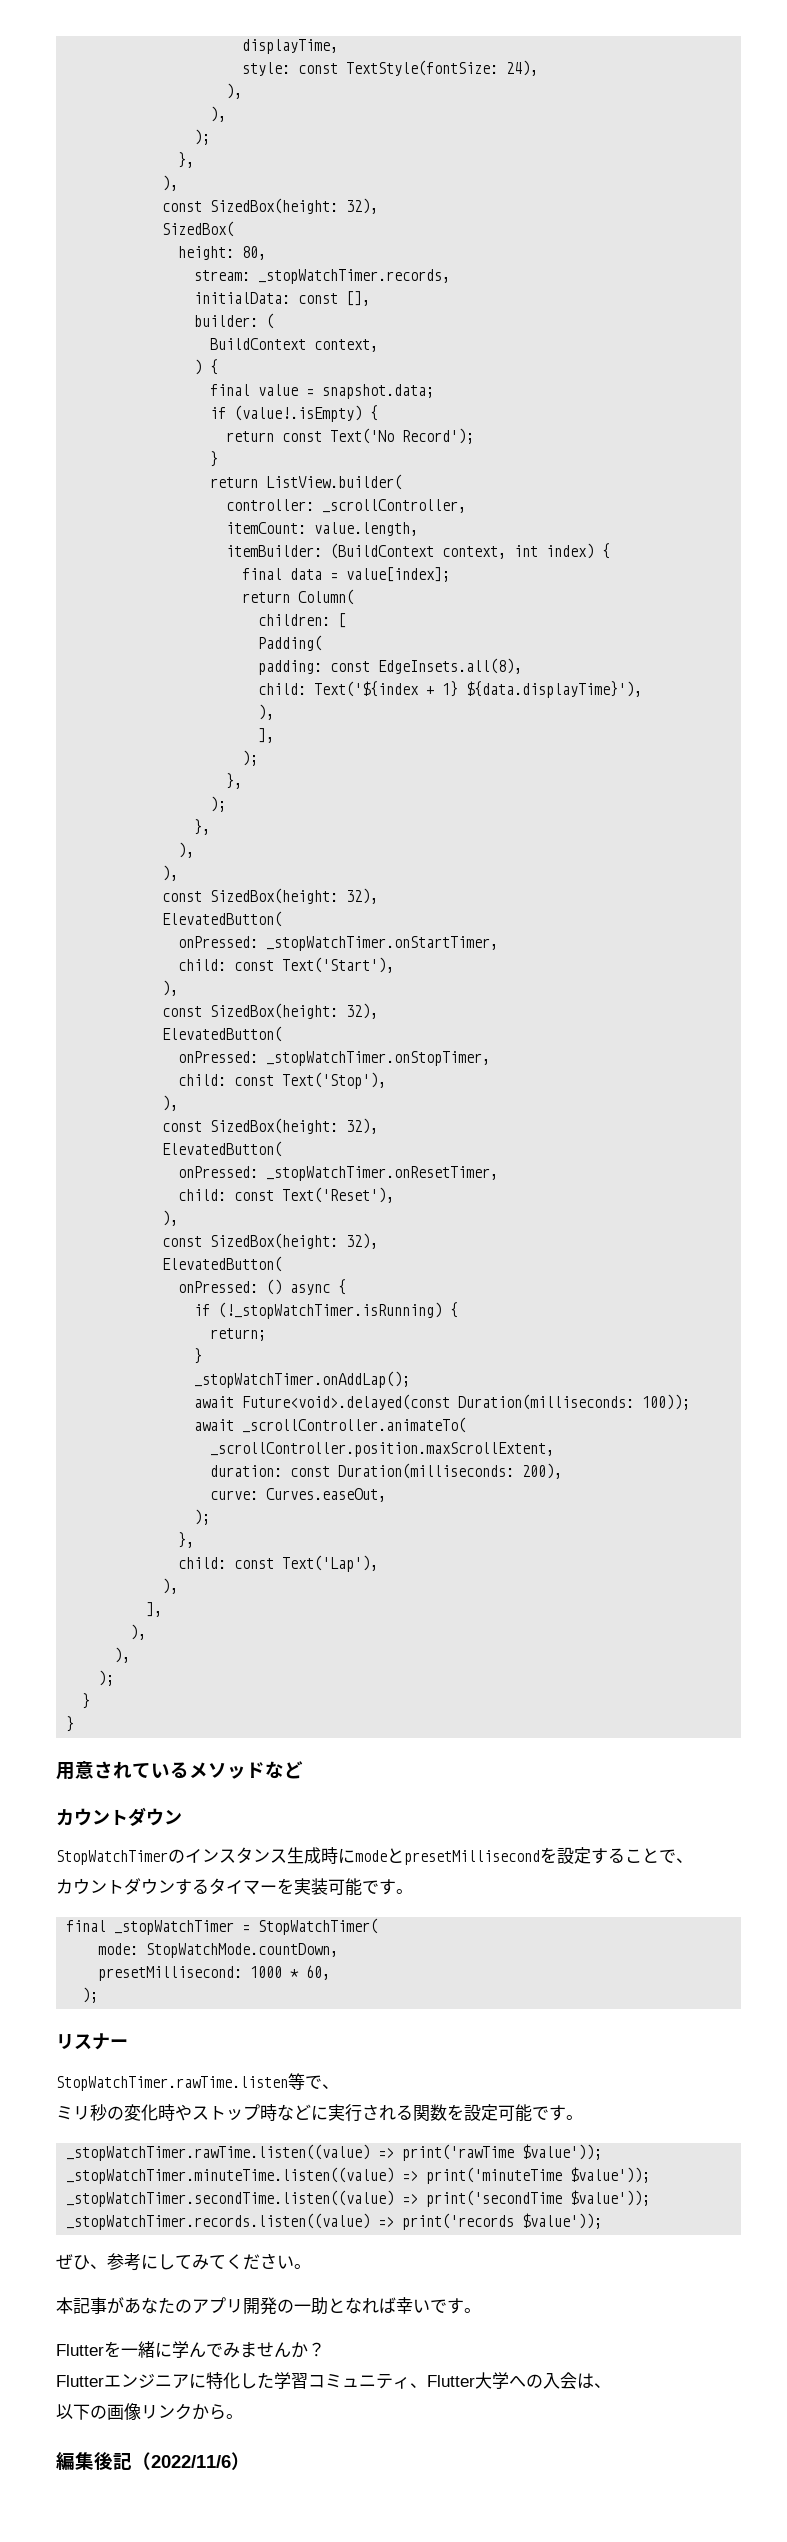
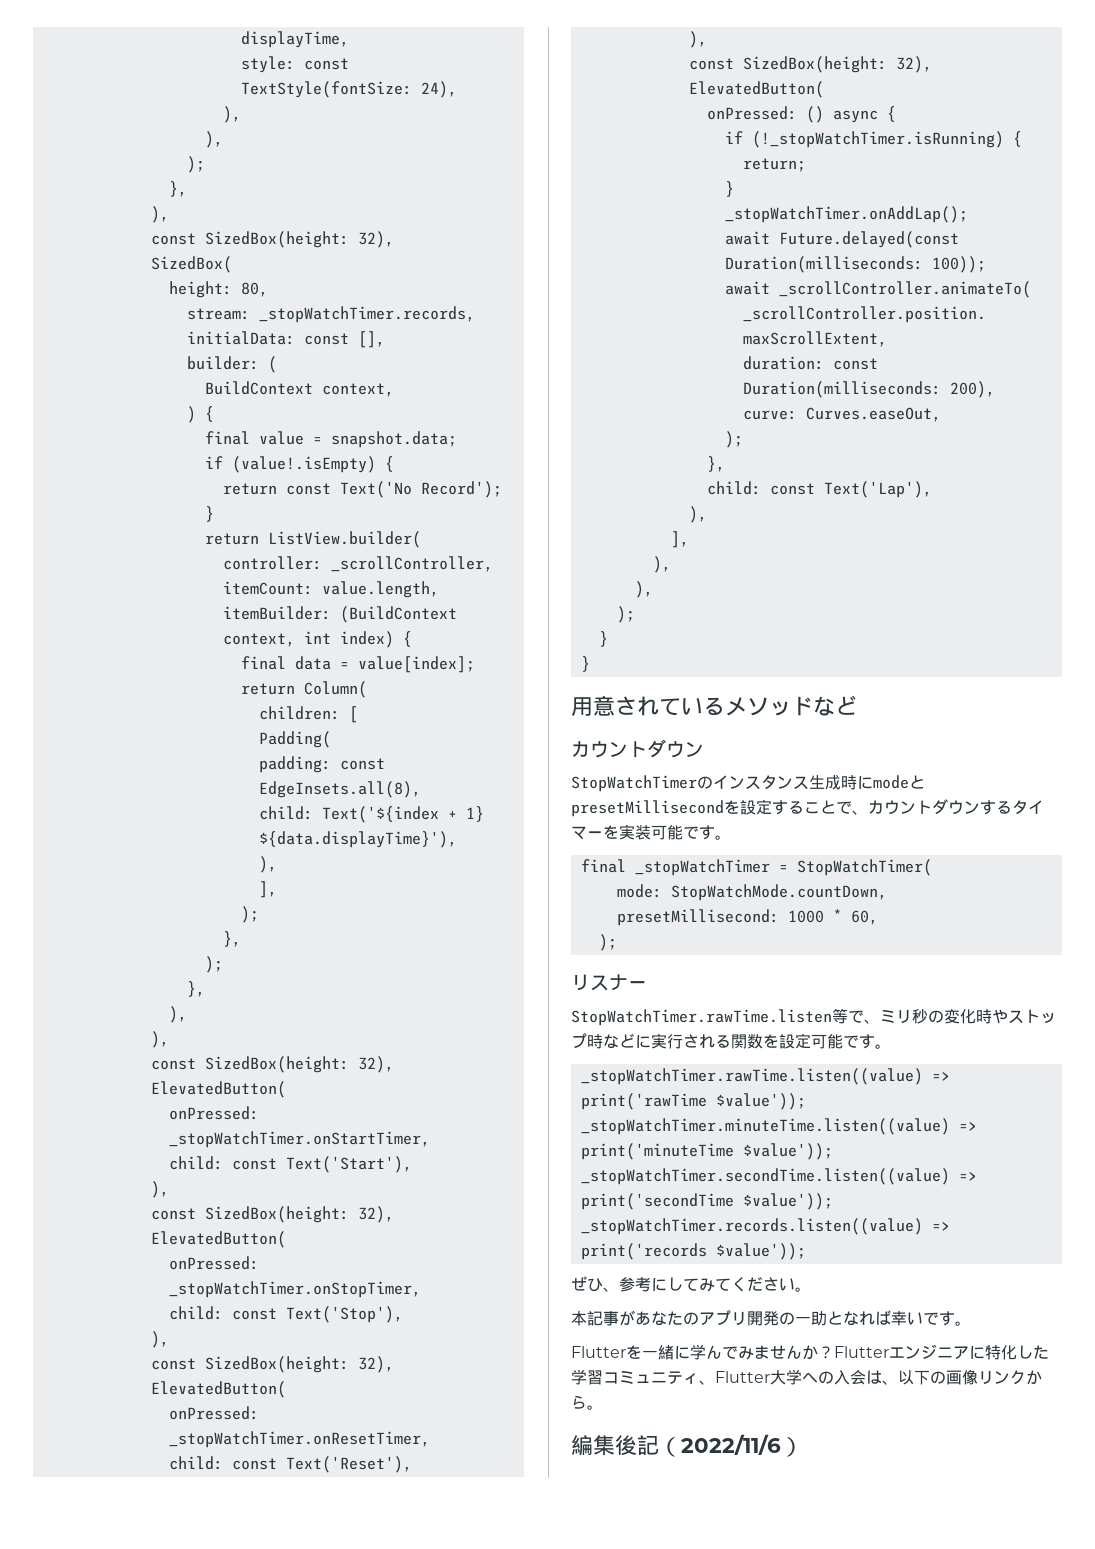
[242,1394,451,1410] Future<void>.delayed(const -> [778,231,959,248] Future.delayed(const
(693, 1860) // -> (868, 812) none
(339, 2086) // -> (880, 1021) none
(325, 2349) // -> (834, 1352) none
(611, 2385) // -> (898, 1382) none

